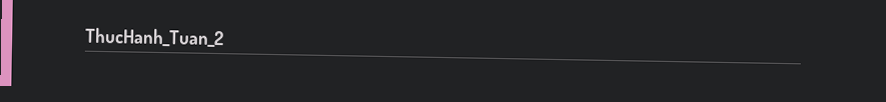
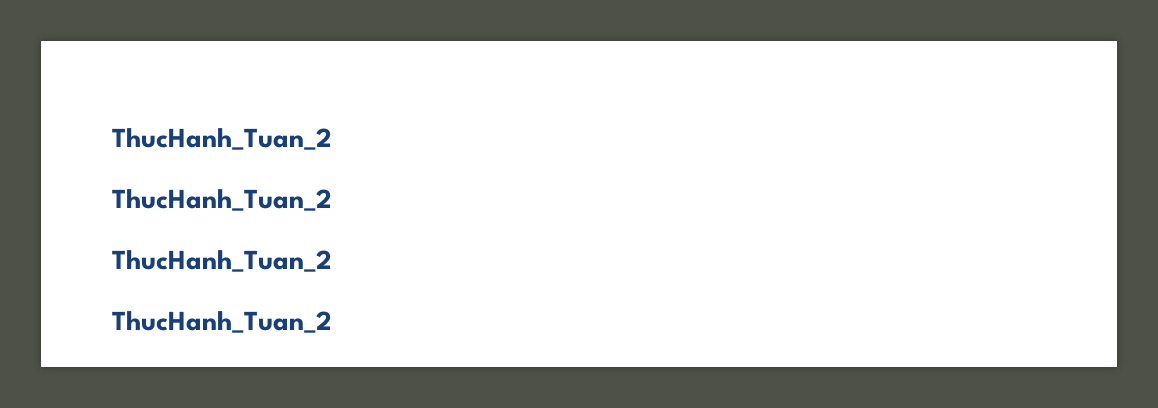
[85,27,224,48] ThucHanh_Tuan_2 -> [112,128,332,150] [112,189,332,211] [112,250,332,272] [112,311,332,333] ThucHanh_Tuan_2 // ThucHanh_Tuan_2 // ThucHanh_Tuan_2 // ThucHanh_Tuan_2

